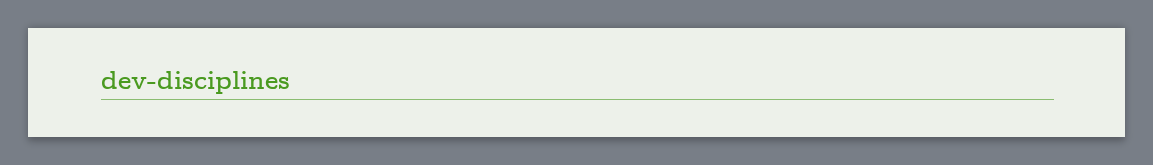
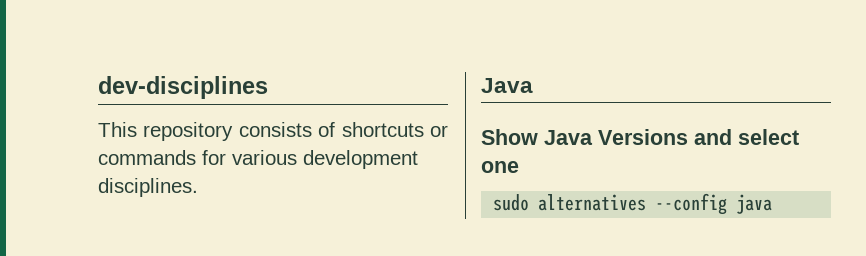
(290, 82) none -> [98,122,448,141] [98,150,418,169] [98,178,198,197] [481,78,533,93] [481,129,799,145] [481,161,519,173] [493,193,773,215] // This repository consists of shortcuts or commands for various development disciplines. // Java // Show Java Versions and select one // sudo alternatives --config java

